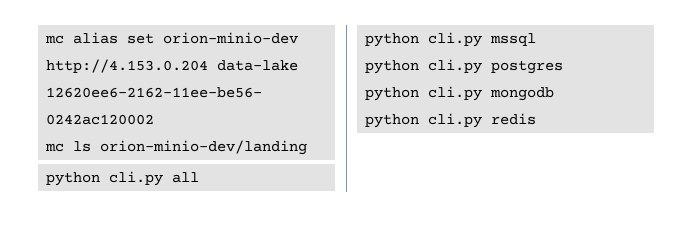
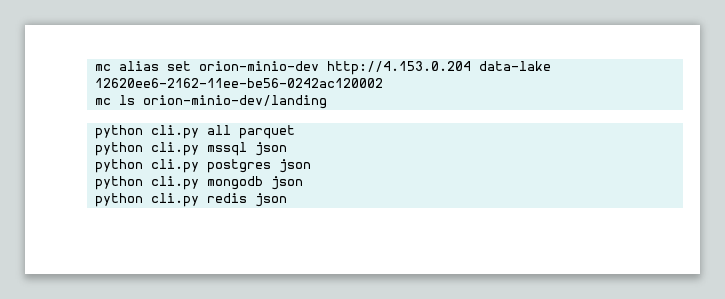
(199, 177) none -> [239,125,296,139] parquet
(536, 39) none -> [255,142,288,156] json
(563, 67) none -> [279,159,312,173] json
(554, 94) none -> [271,176,304,190] json
(536, 119) none -> [255,193,288,207] json

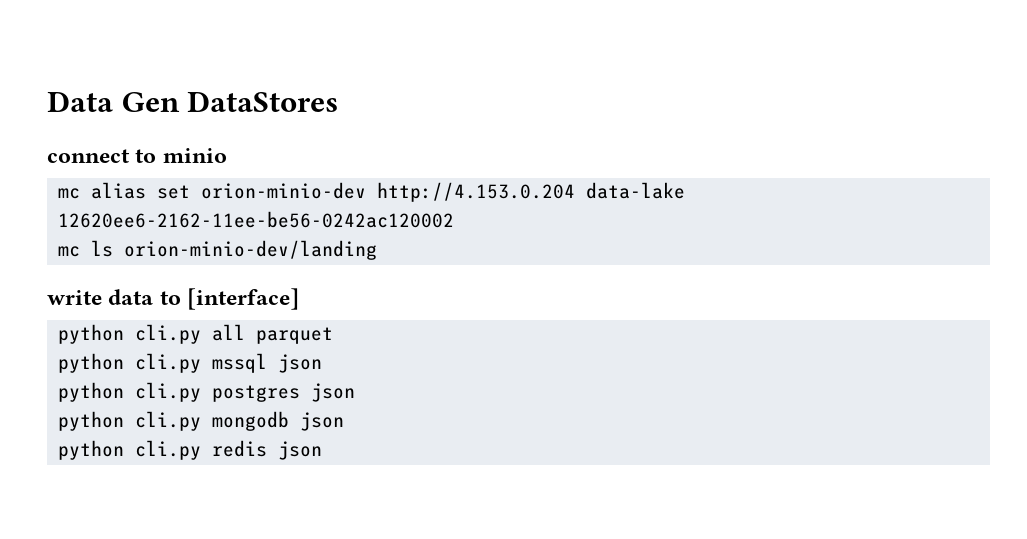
(95, 67) none -> [47,91,339,112] [47,148,227,163] Data Gen DataStores // connect to minio //
(328, 102) none -> [47,288,300,310] // write data to [interface]

